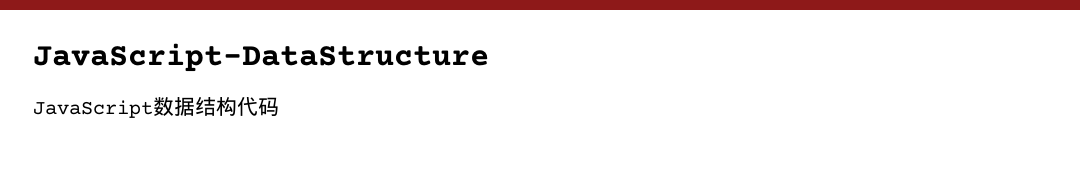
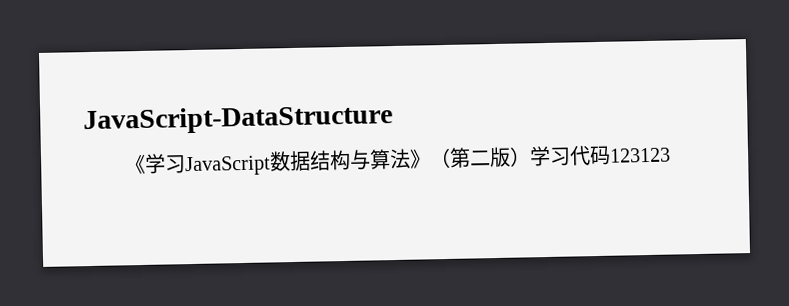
(489, 57) none -> [124,153,187,175] 《学习
[237,97,279,116] 代码 -> [349,145,672,170] 与算法》（第二版）学习代码123123

